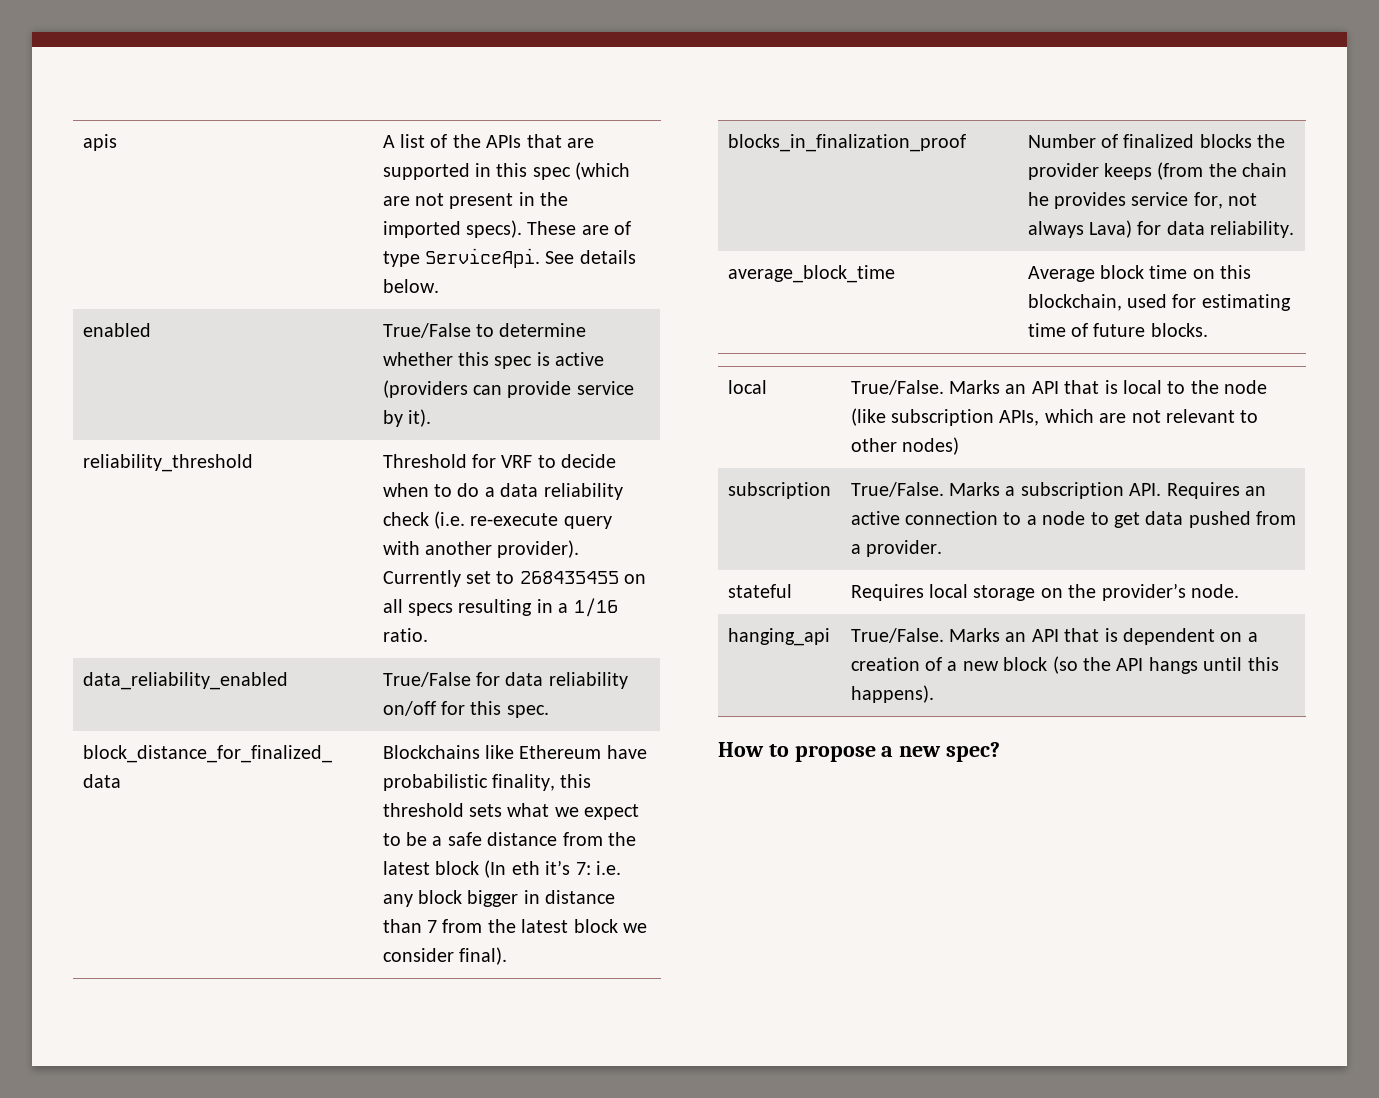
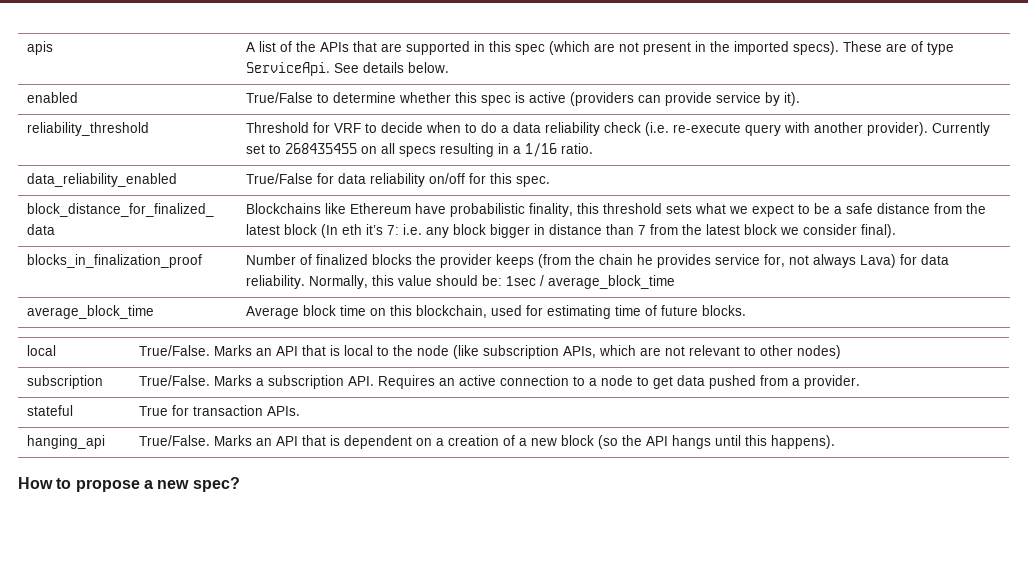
(1295, 229) none -> [308,275,675,289] Normally, this value should be: 1sec / average_block_time
[850,583,1240,601] Requires local storage on the provider’s node. -> [138,405,300,416] True for transaction APIs.

